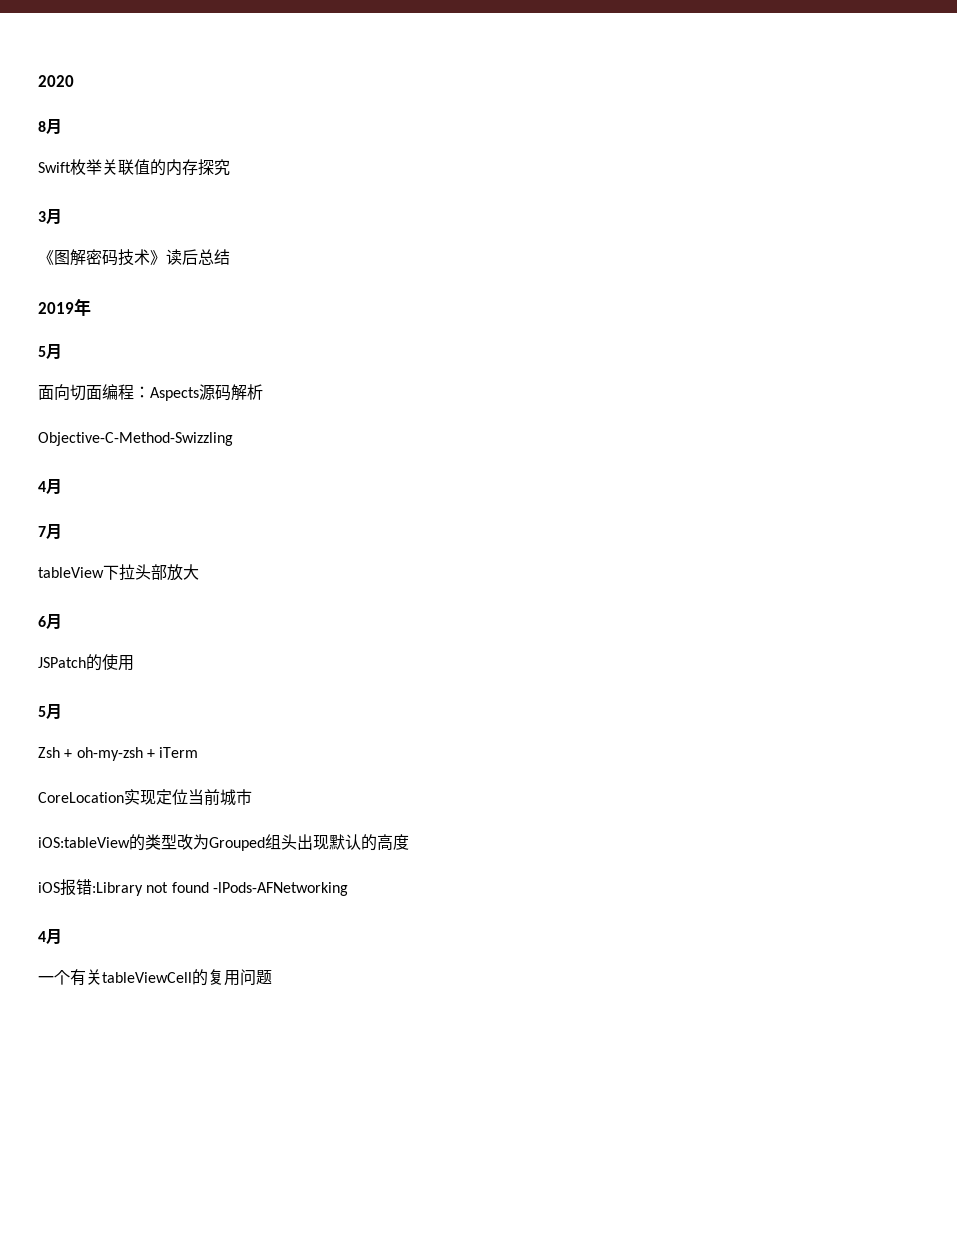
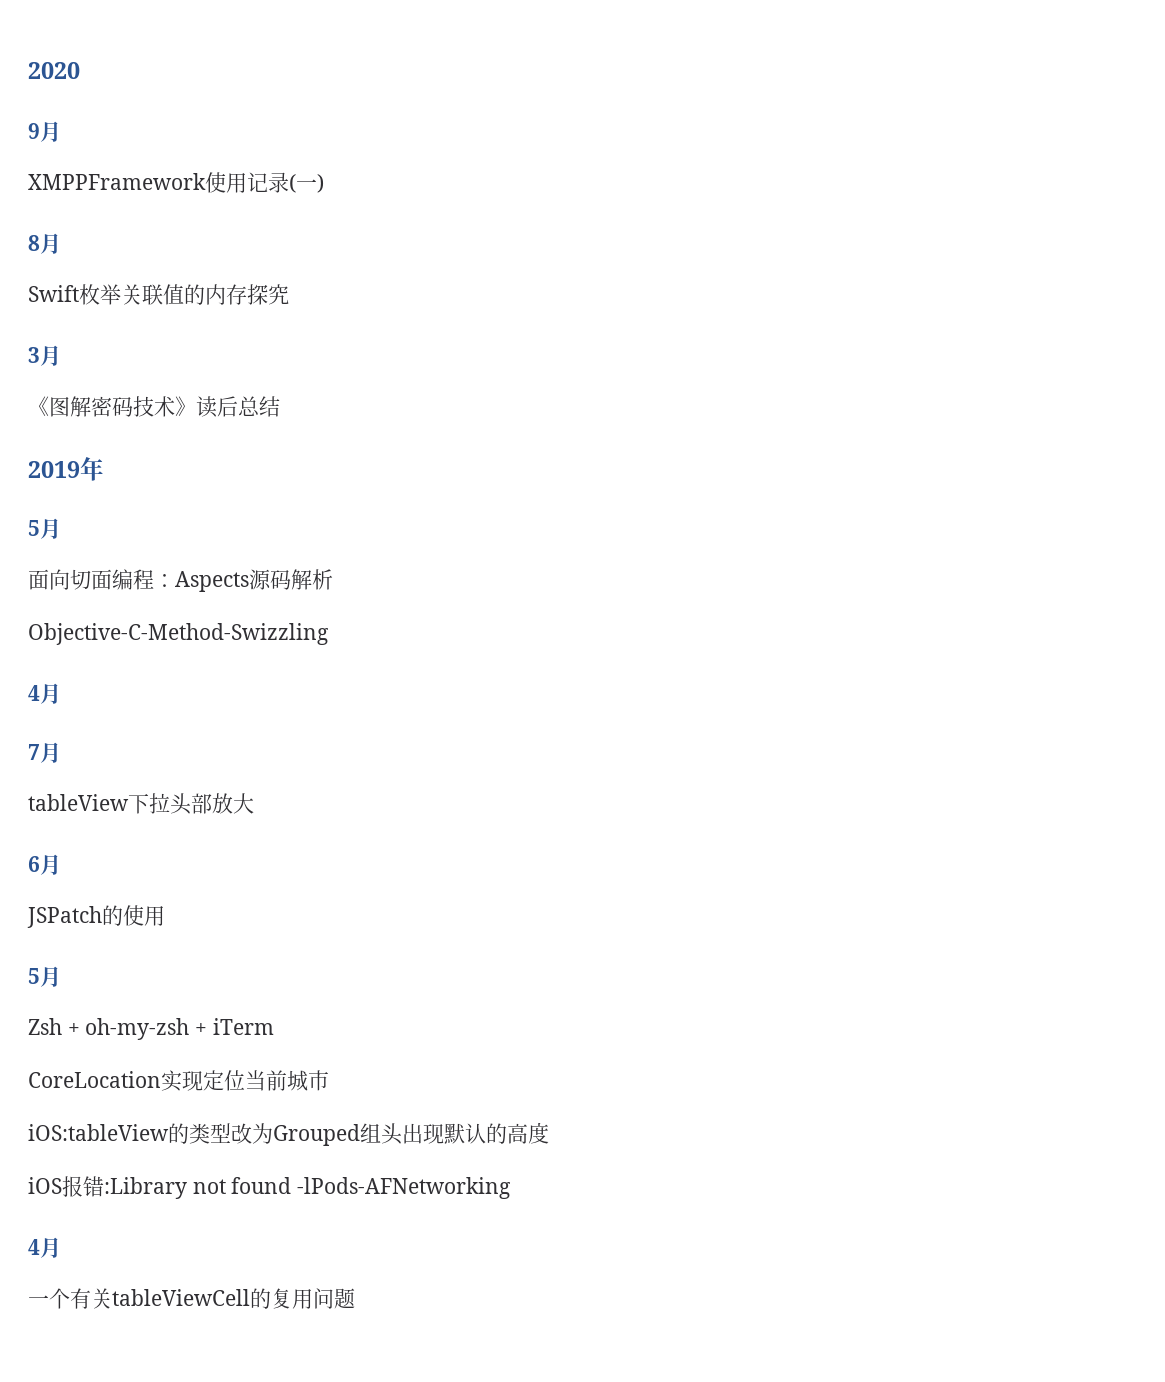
(74, 81) none -> [28,121,61,142] [28,172,324,193] // 9月 // XMPPFramework使用记录(一)

